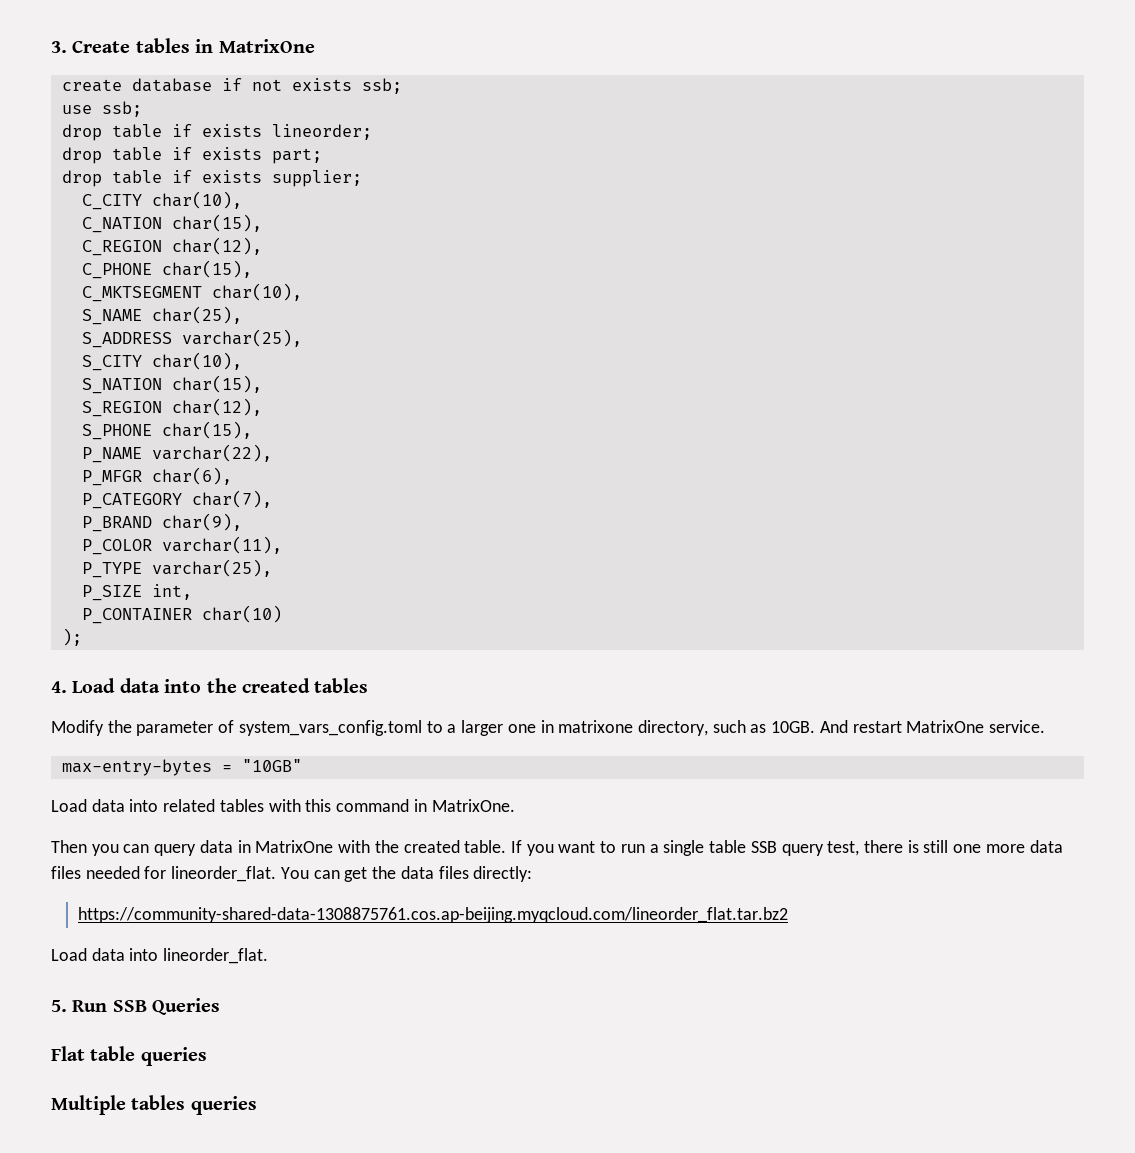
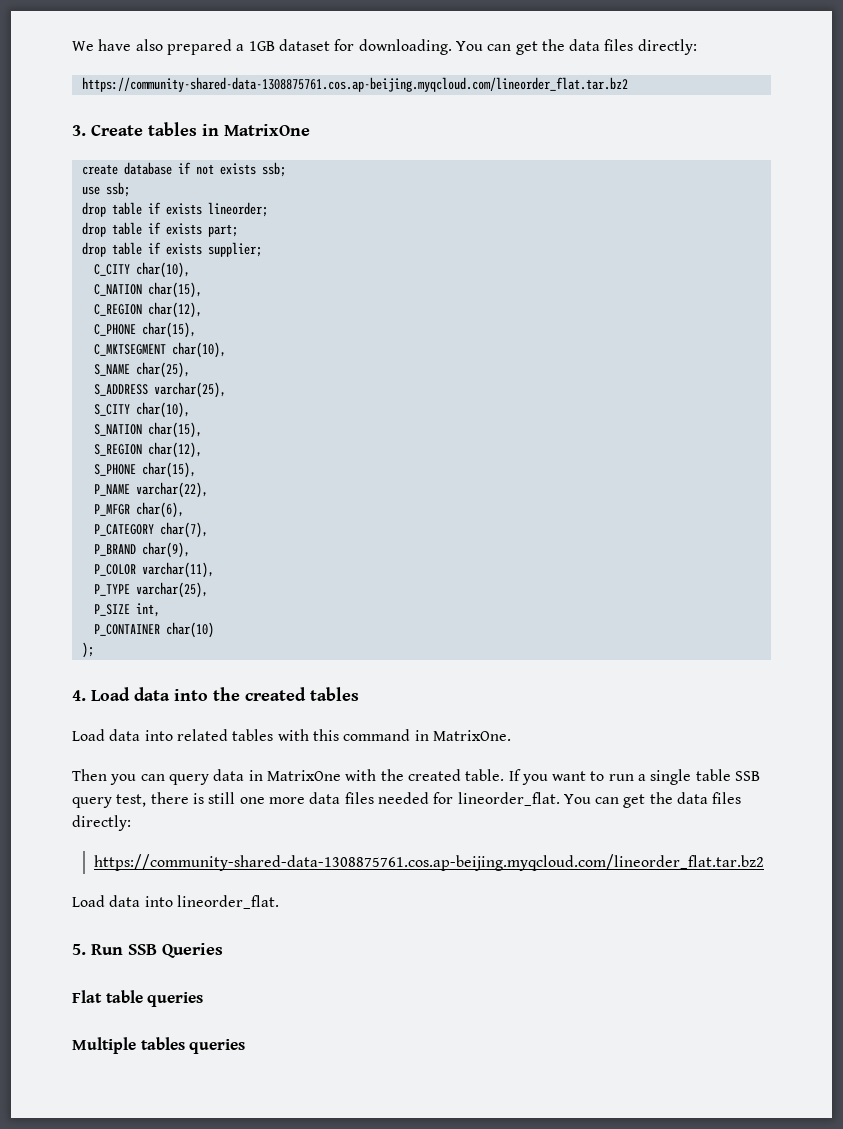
(51, 47) none -> [72,39,697,55] [81,77,628,92] We have also prepared a 1GB dataset for downloading. You can get the data files directly: // https://community-shared-data-1308875761.cos.ap-beijing.myqcloud.com/lineorder_flat.tar.bz2 //
[51,720,1046,736] [61,759,302,776] // Modify the parameter of system_vars_config.toml to a larger one in matrixone directory, such as 10GB. And restart MatrixOne service. // max-entry-bytes = "10GB" -> (359, 694) none

